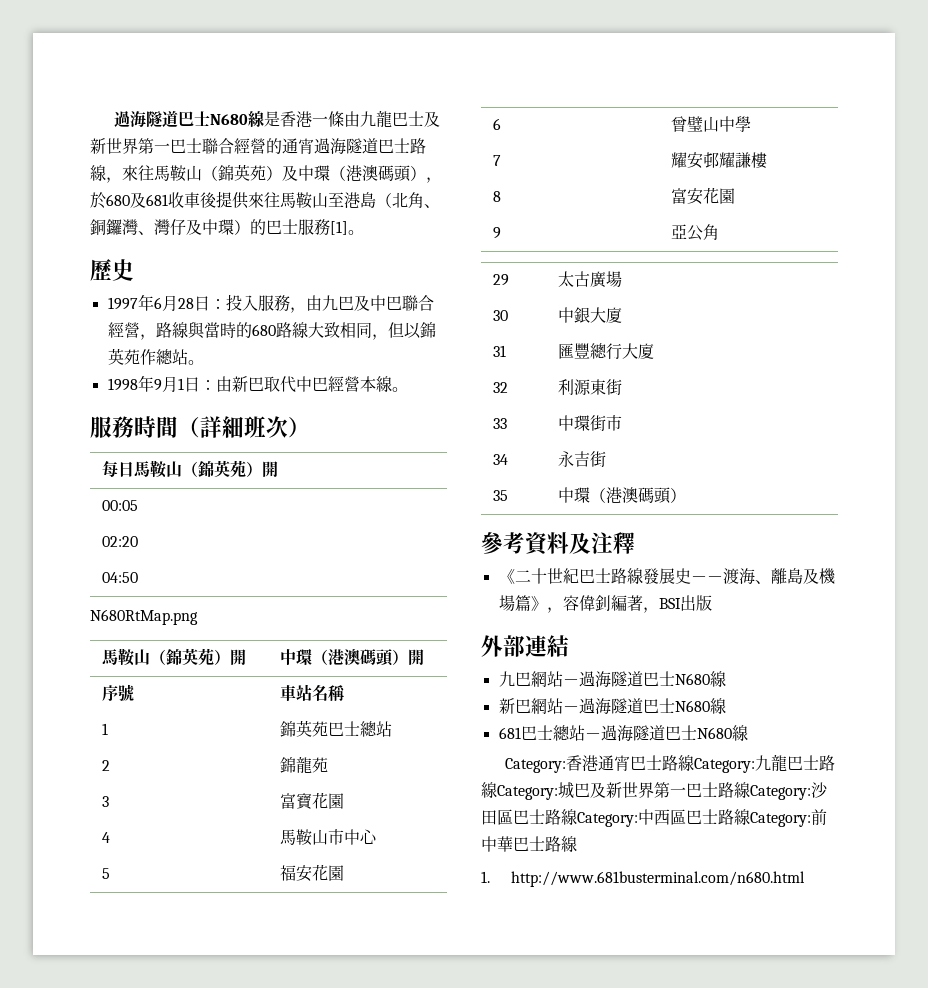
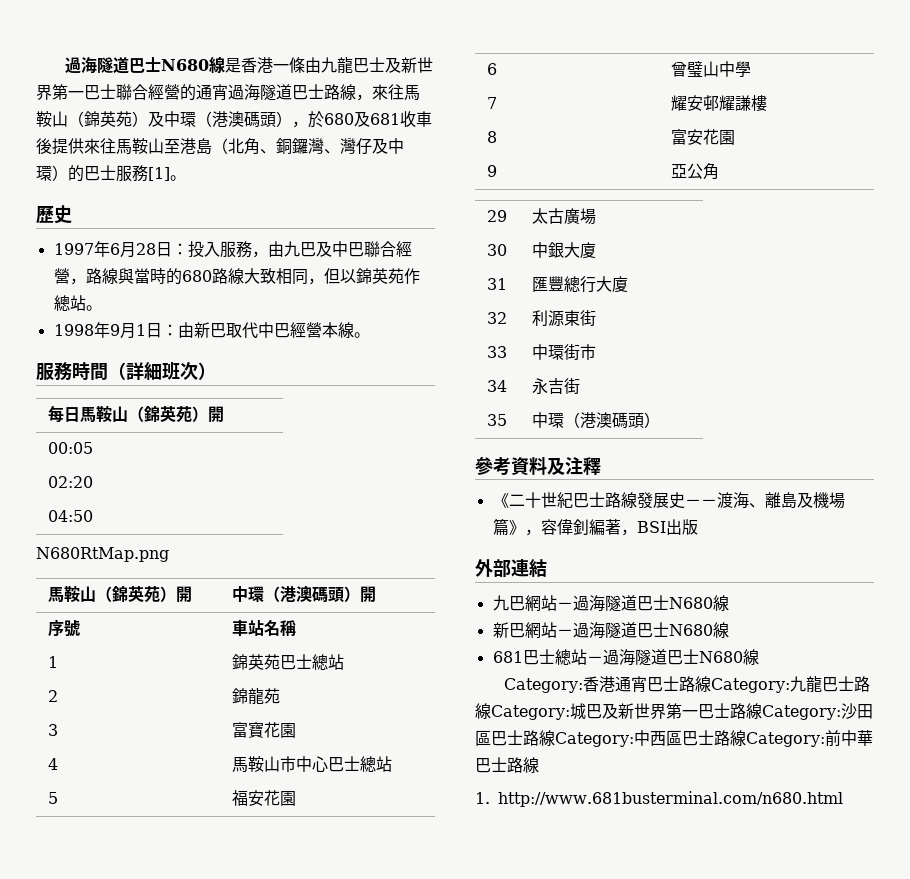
(378, 837) none -> [328,756,393,772] 巴士總站

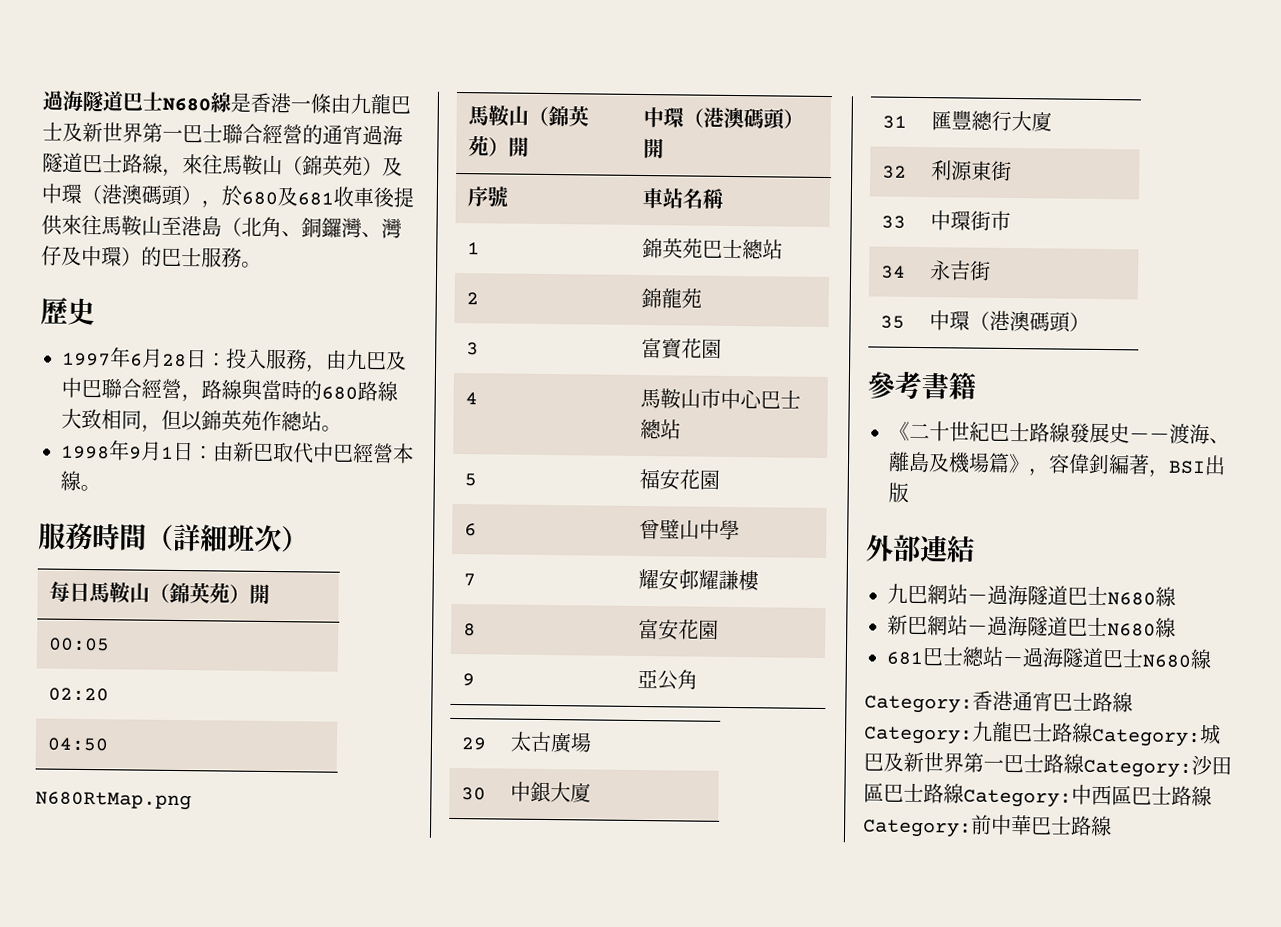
[148,167,170,181] [1] -> (242, 257) none
[511,457,601,476] 資料及注釋 -> [921,372,977,400] 書籍
[475,791,843,807] // 1. http://www.681busterminal.com/n680.html -> (1112, 826) none

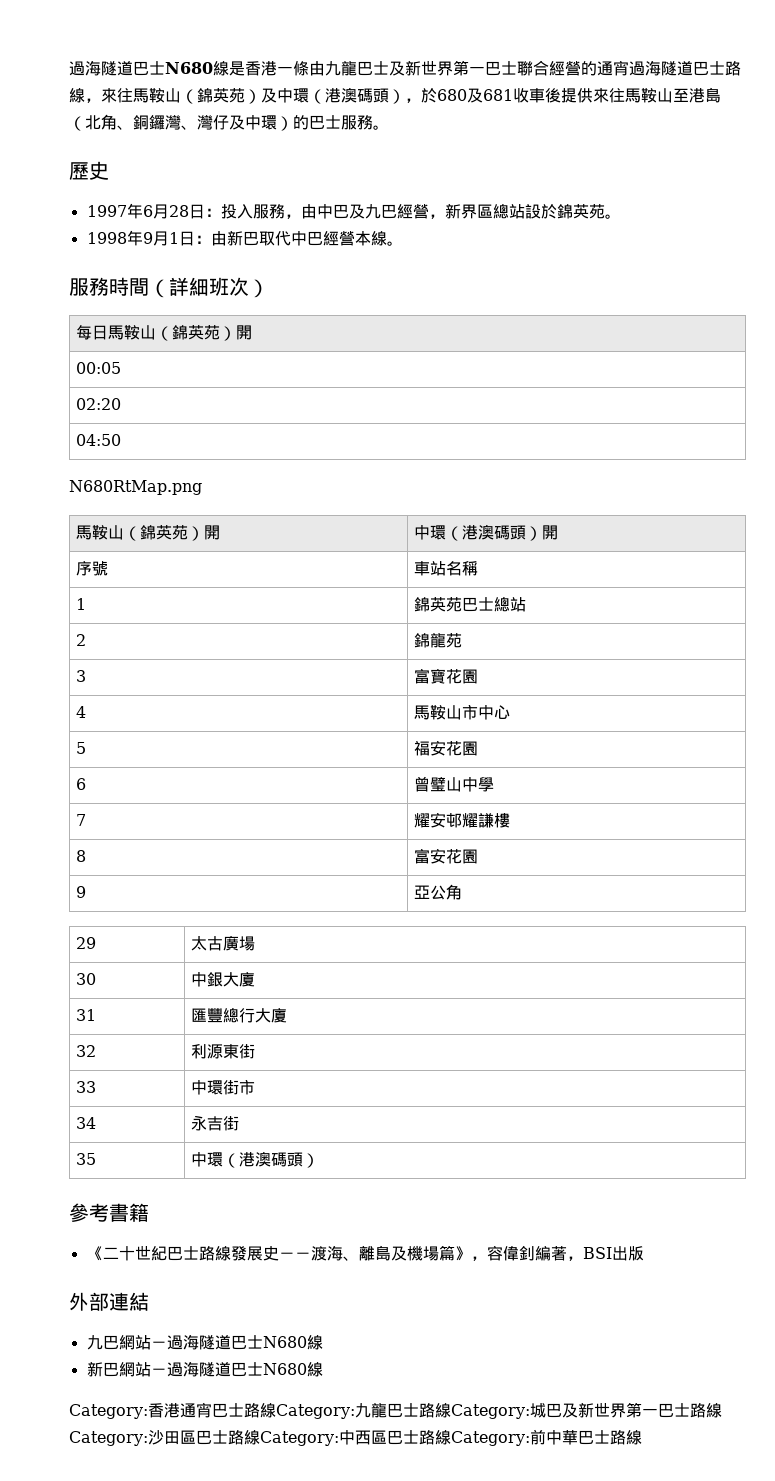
[345,349,407,371] [61,377,398,403] [61,408,322,433] 九巴及中巴聯合經營，路線與當時的680路線大致相同，但以錦英苑作總站 -> [316,203,605,219] 中巴及九巴經營，新界區總站設於錦英苑
[760,389,802,409] [640,418,682,440] 巴士總站 -> (511, 712) none
[886,646,1212,670] // 681巴士總站－過海隧道巴士N680線 -> (323, 1369) none

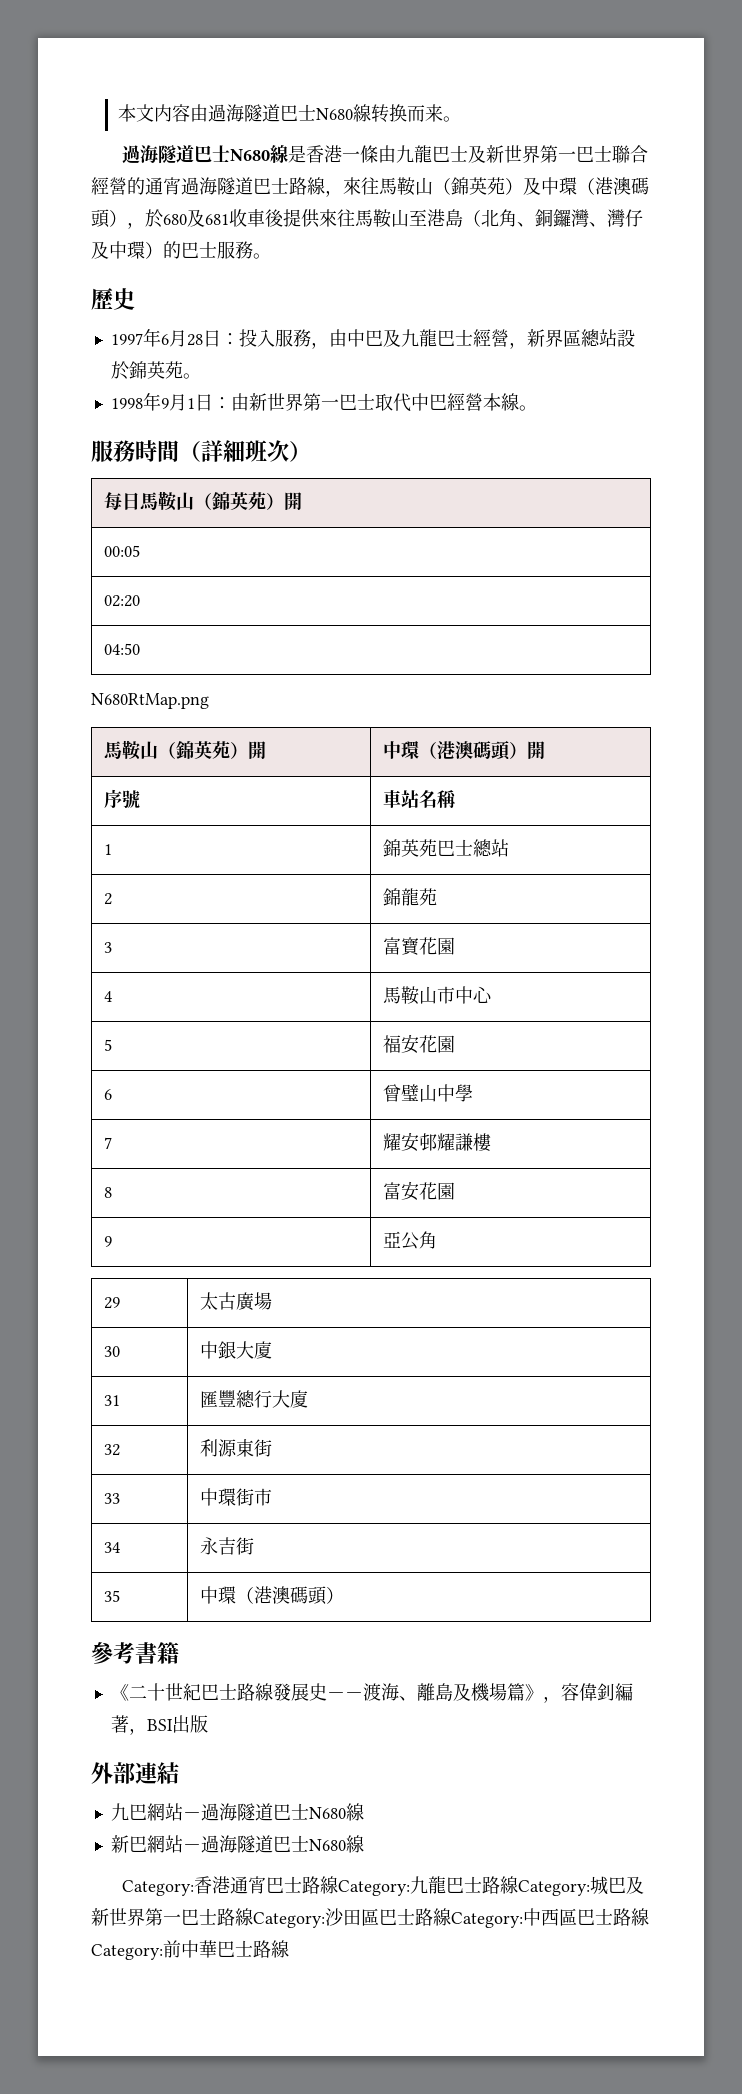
(69, 68) none -> [117,104,461,123] 本文内容由過海隧道巴士N680線转换而来。 //
[380,204,397,219] 巴 -> [418,329,473,347] 龍巴士
[242,231,259,246] 巴 -> [266,393,375,411] 世界第一巴士

